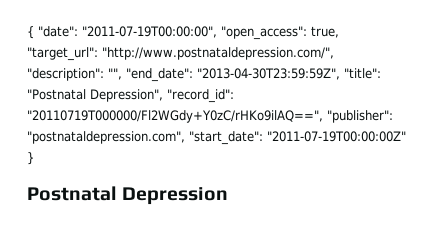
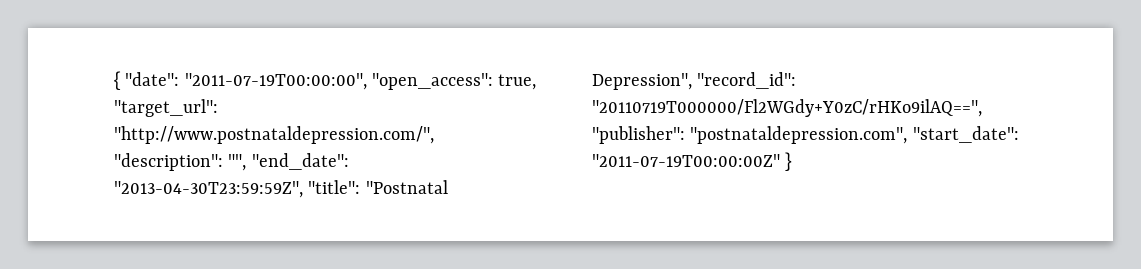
[27,186,229,205] // Postnatal Depression -> (793, 161) none

